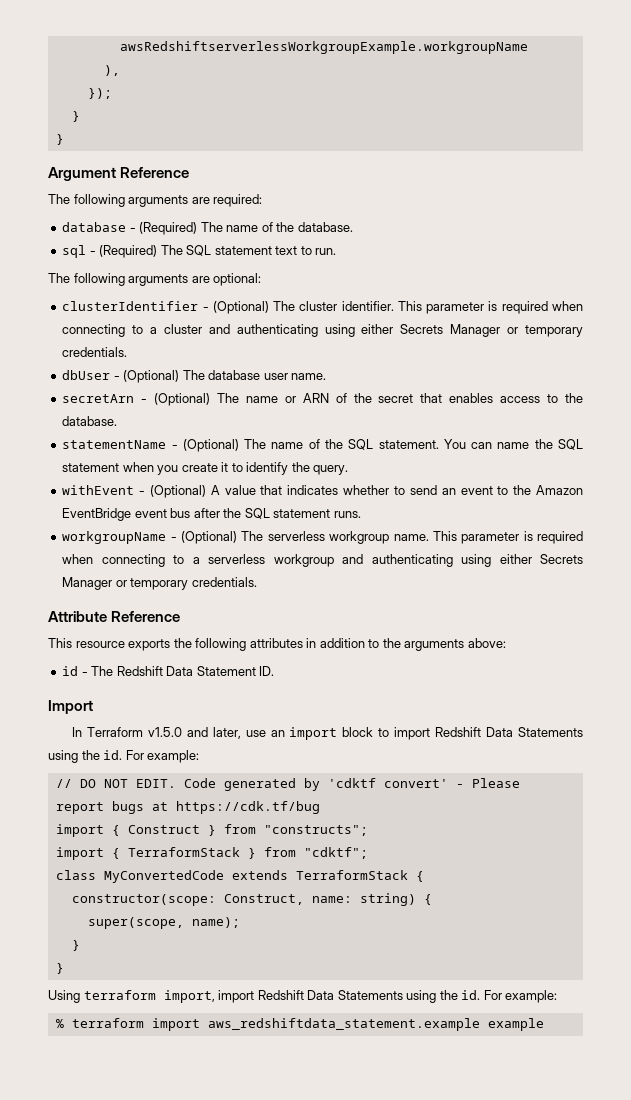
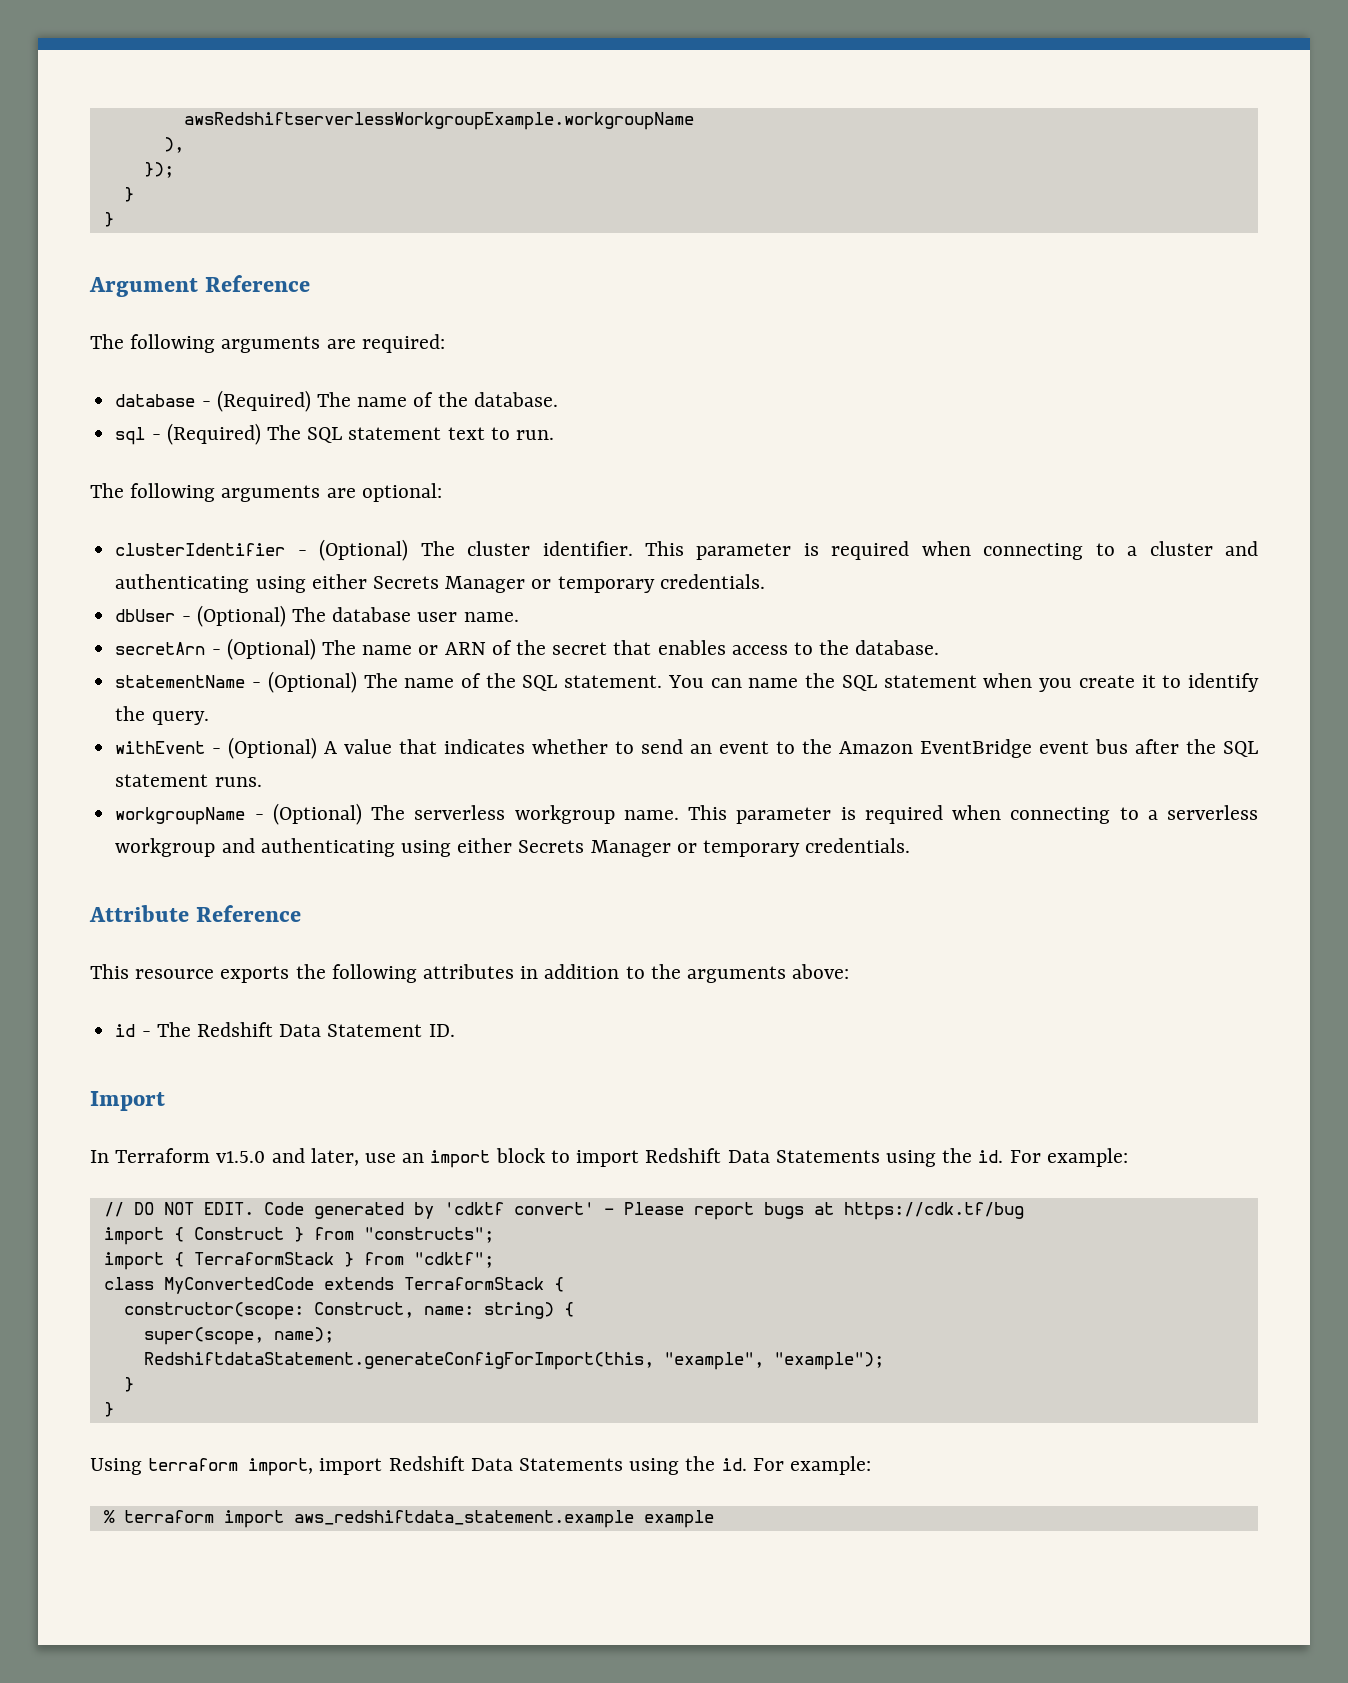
(240, 922) none -> [143,1352,884,1370] // RedshiftdataStatement.generateConfigForImport(this, "example", "example");

